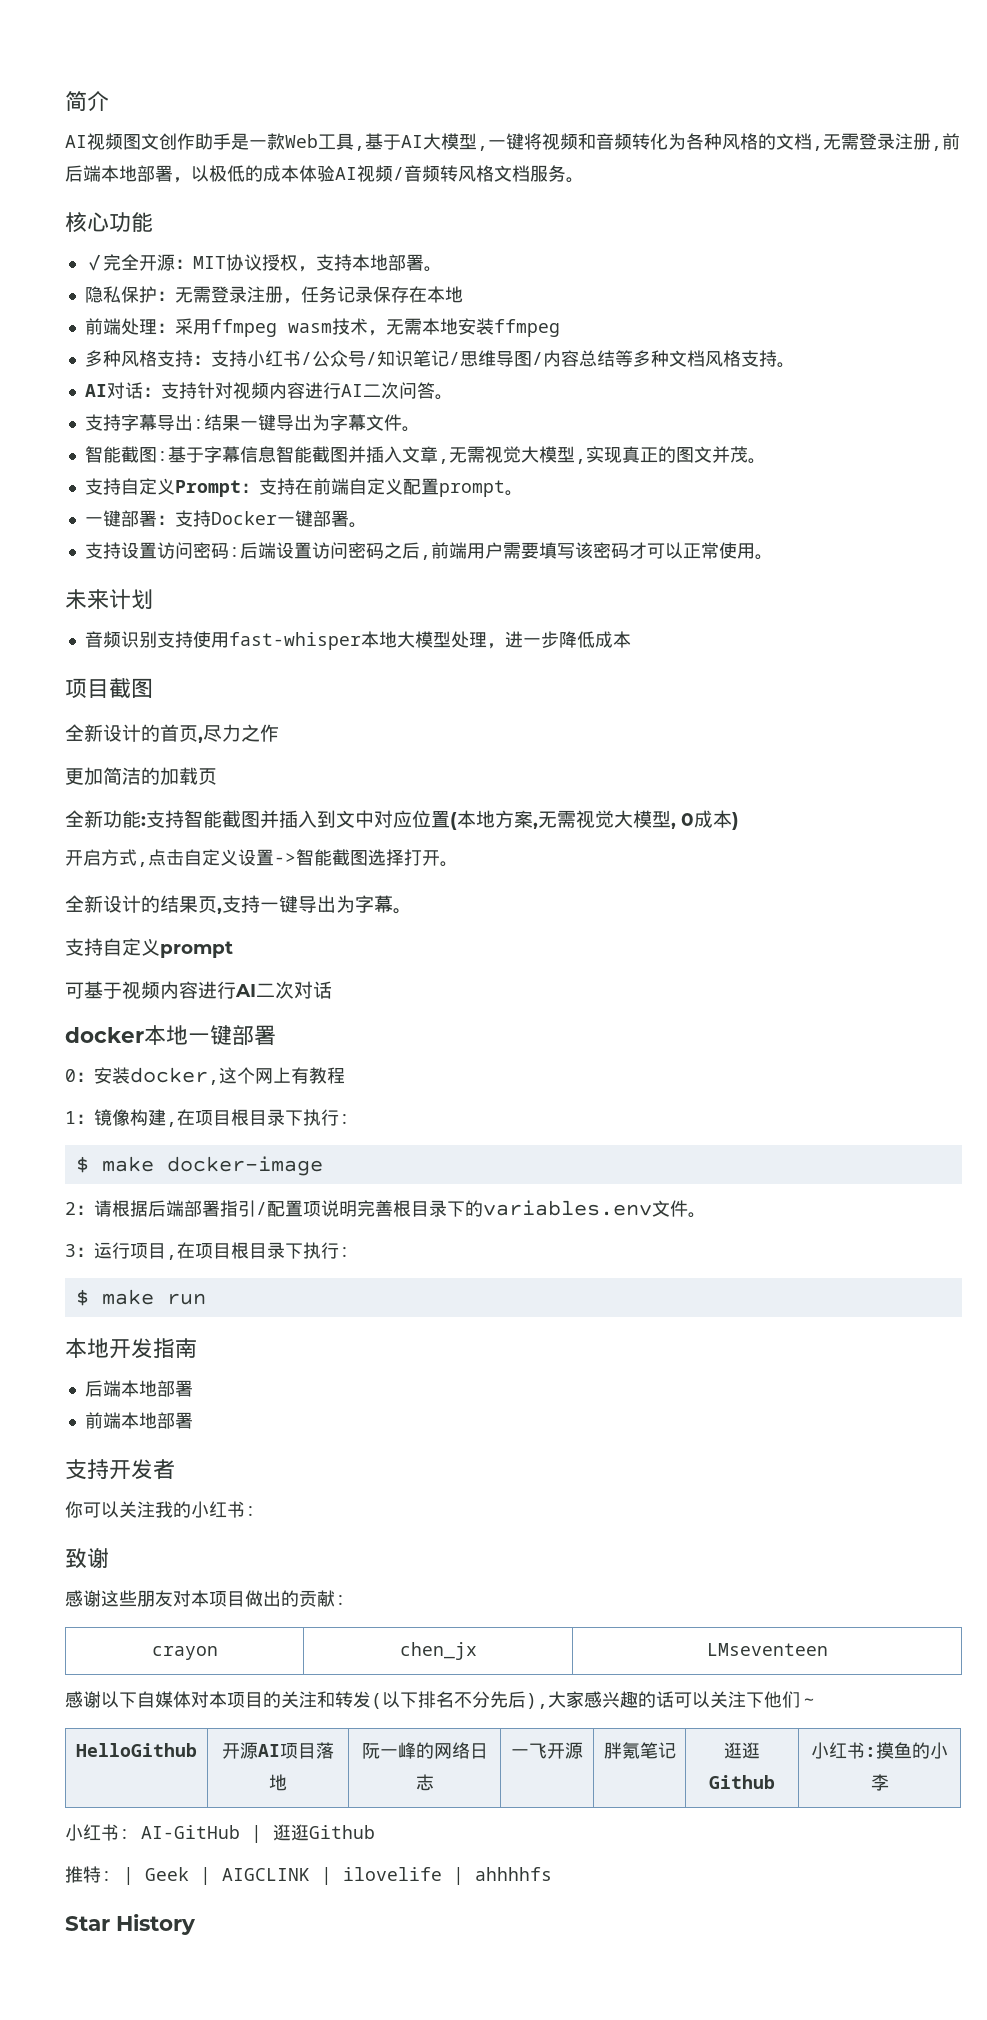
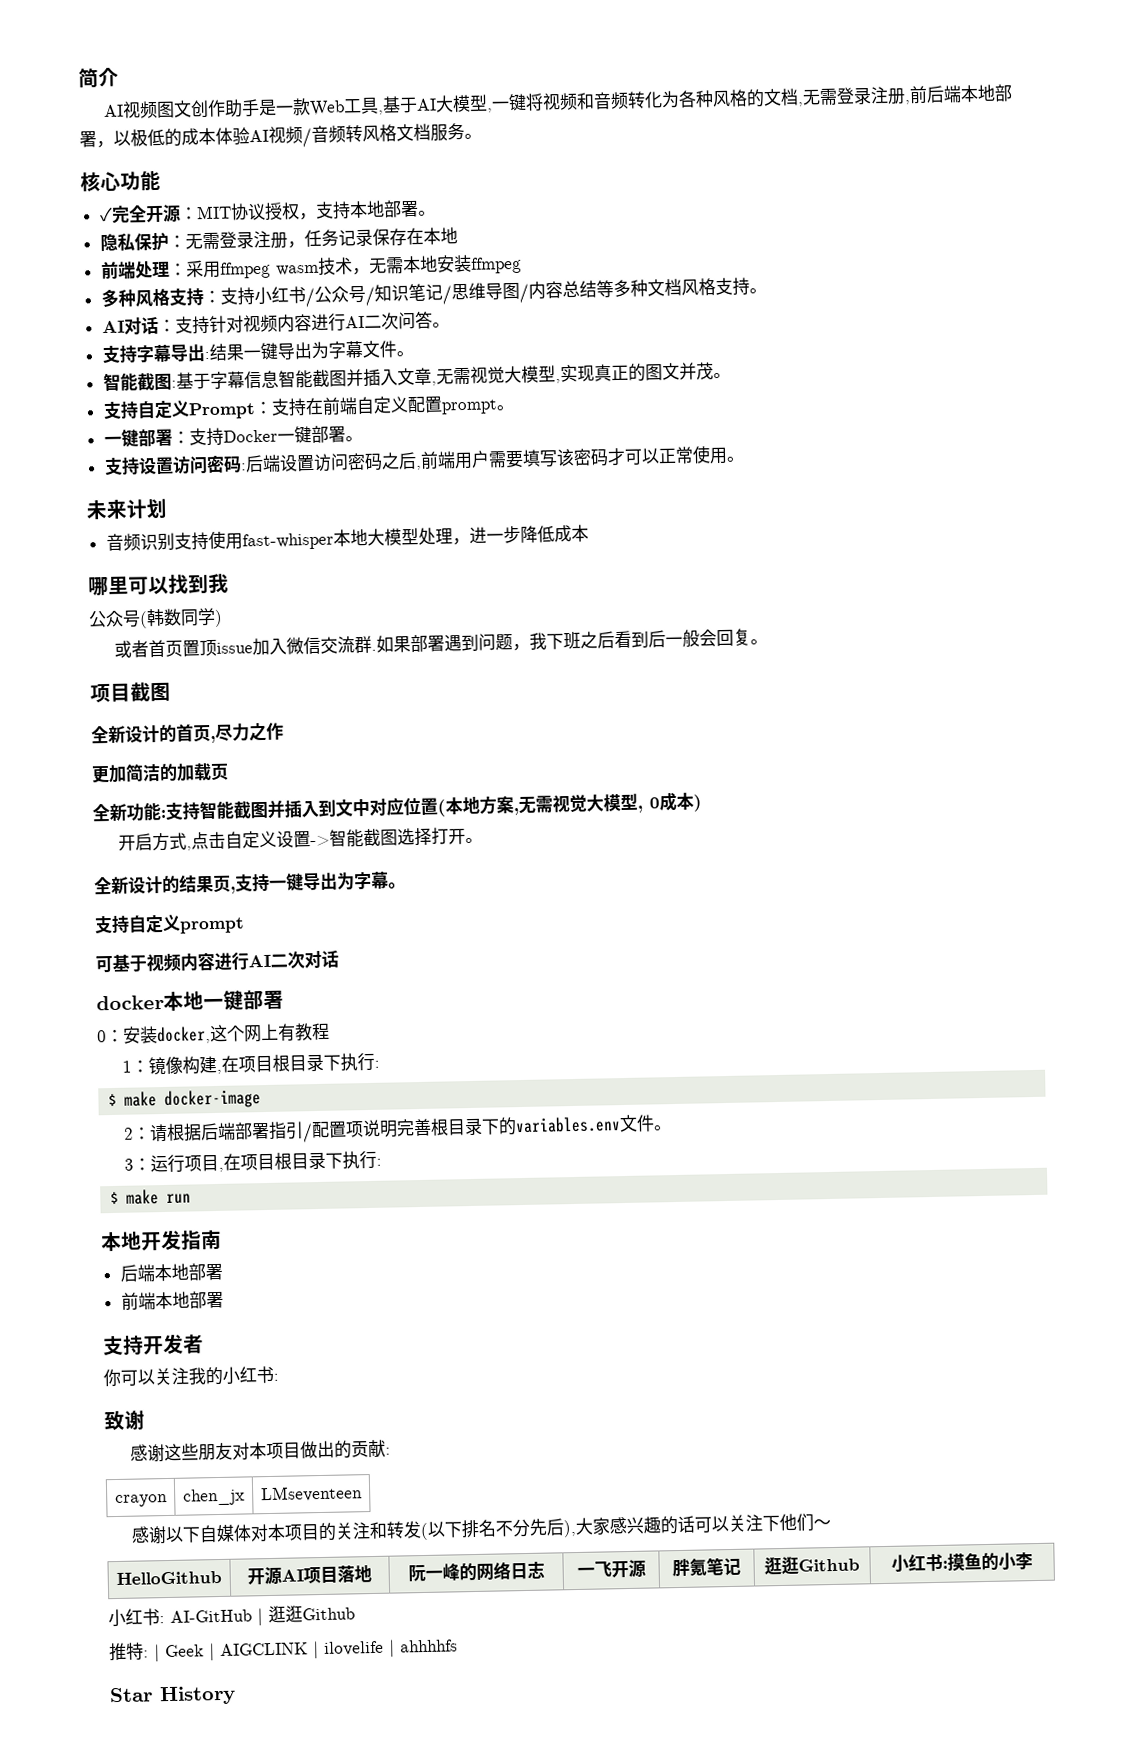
(631, 639) none -> [88,573,229,597] [88,607,223,629] [113,628,768,658] // 哪里可以找到我 // 公众号(韩数同学) // 或者首页置顶issue加入微信交流群.如果部署遇到问题，我下班之后看到后一般会回复。

